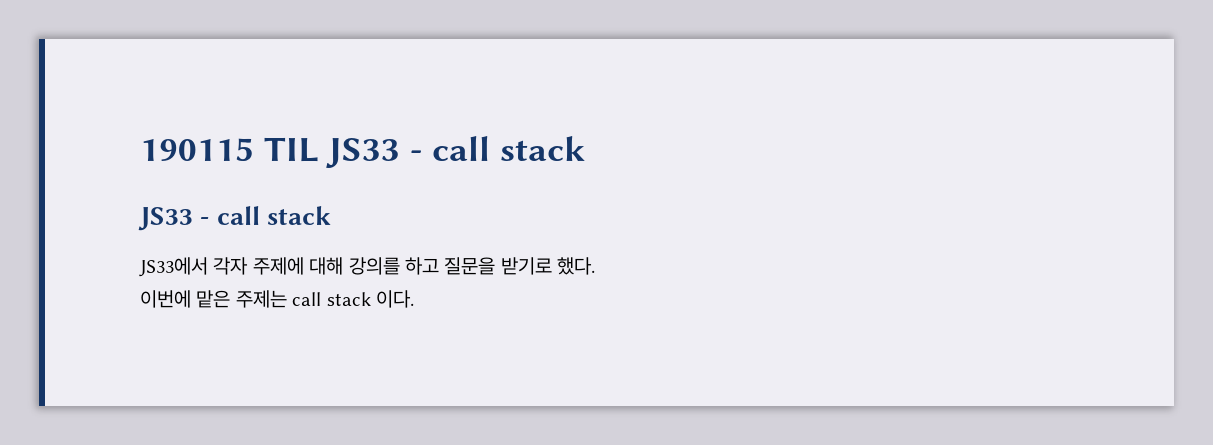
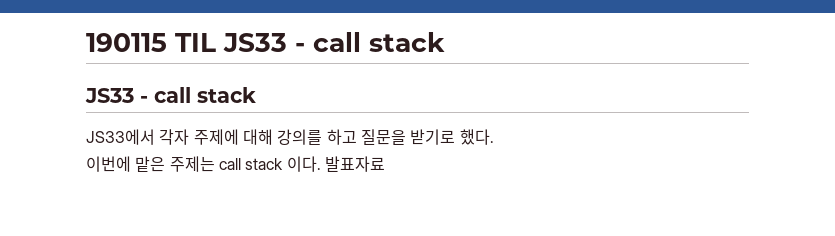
(414, 299) none -> [324,156,385,172] 발표자료

